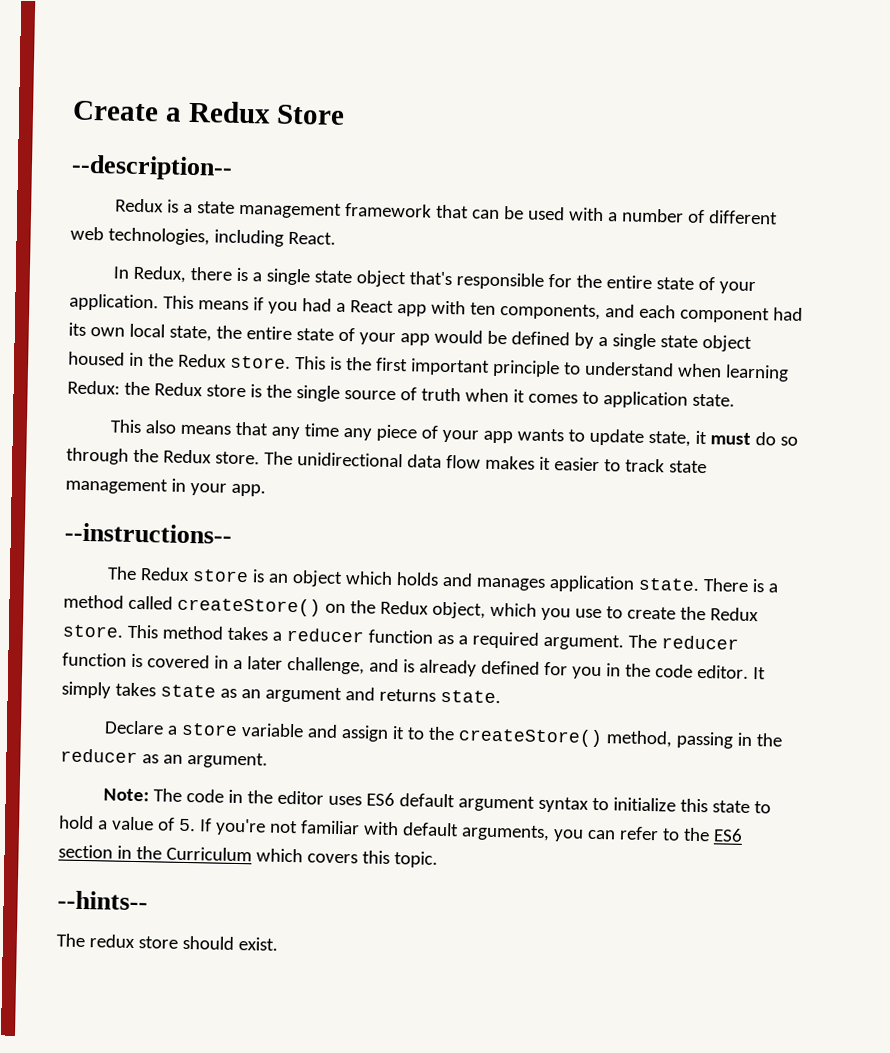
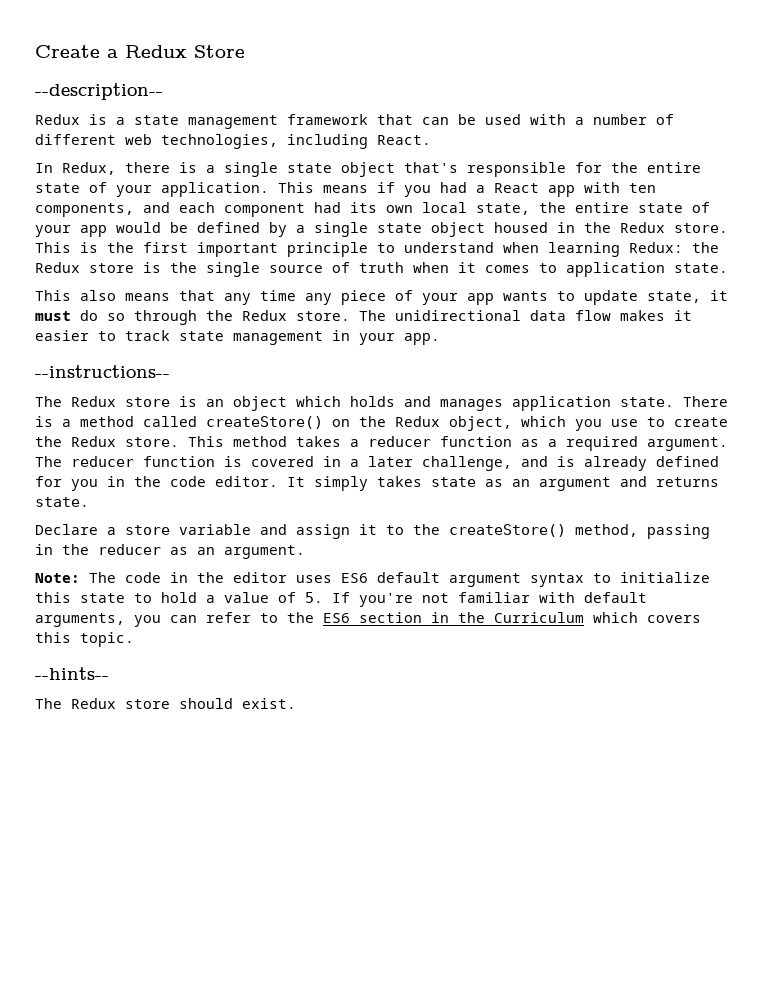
[88,934,135,949] redux -> [71,698,116,709] Redux

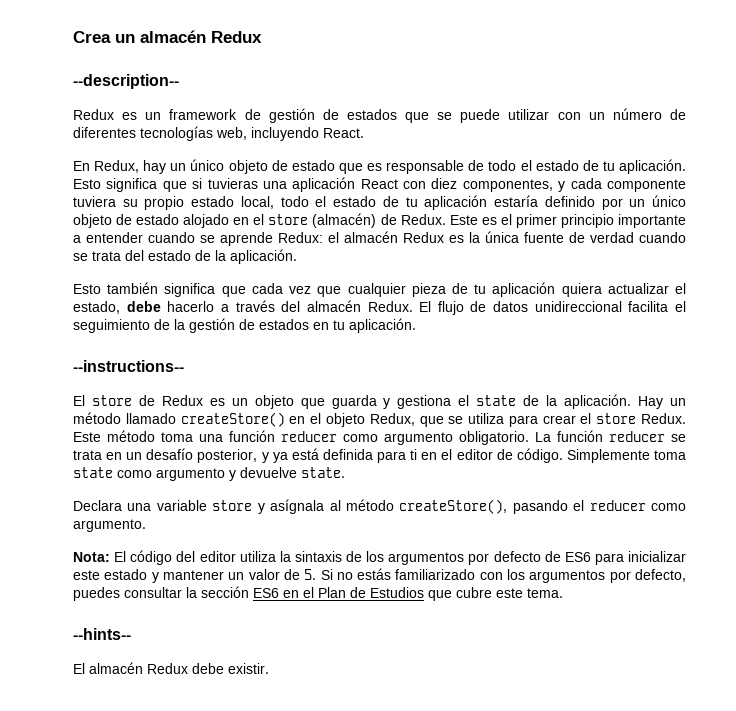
[35,45,245,58] Create a Redux Store -> [73,30,262,43] Crea un almacén Redux
[89,114,674,129] [35,134,431,149] [35,162,701,177] [35,182,656,197] [35,202,710,217] [35,222,728,237] [35,242,719,257] [35,262,728,277] [35,290,728,305] [35,310,692,325] [35,330,440,345] [35,365,170,378] [35,396,728,411] [35,416,728,431] [35,436,728,451] [35,456,719,471] [35,476,719,491] [35,497,89,507] [35,524,710,539] [35,544,305,559] [35,572,710,587] [35,592,647,607] [35,612,701,627] [35,632,134,647] [35,667,109,680] [35,698,296,709] is a state management framework that can be used with a number of different web technologies, including React. // In Redux, there is a single state object that's responsible for the entire state of your application. This means if you had a React app with ten components, and each component had its own local state, the entire state of your app would be defined by a single state object housed in the Redux store. This is the first important principle to understand when learning Redux: the Redux store is the single source of truth when it comes to application state. // This also means that any time any piece of your app wants to update state, it must do so through the Redux store. The unidirectional data flow makes it easier to track state management in your app. // --instructions-- // The Redux store is an object which holds and manages application state. There is a method called createStore() on the Redux object, which you use to create the Redux store. This method takes a reducer function as a required argument. The reducer function is covered in a later challenge, and is already defined for you in the code editor. It simply takes state as an argument and returns state. // Declare a store variable and assign it to the createStore() method, passing in the reducer as an argument. // Note: The code in the editor uses ES6 default argument syntax to initialize this state to hold a value of 5. If you're not familiar with default arguments, you can refer to the ES6 section in the Curriculum which covers this topic. // --hints-- // The Redux store should exist. -> [122,108,686,123] [73,126,364,141] [73,159,687,174] [73,177,686,192] [73,195,686,210] [73,213,686,228] [73,231,686,246] [73,249,297,264] [73,282,686,297] [73,300,686,315] [73,318,416,333] [73,360,184,372] [73,394,686,409] [73,412,686,427] [73,430,686,445] [73,448,687,463] [73,467,345,481] [73,499,686,514] [73,519,146,532] [73,550,686,565] [73,568,686,583] [73,586,563,601] [73,628,131,640] [73,662,269,674] es un framework de gestión de estados que se puede utilizar con un número de diferentes tecnologías web, incluyendo React. // En Redux, hay un único objeto de estado que es responsable de todo el estado de tu aplicación. Esto significa que si tuvieras una aplicación React con diez componentes, y cada componente tuviera su propio estado local, todo el estado de tu aplicación estaría definido por un único objeto de estado alojado en el store (almacén) de Redux. Este es el primer principio importante a entender cuando se aprende Redux: el almacén Redux es la única fuente de verdad cuando se trata del estado de la aplicación. // Esto también significa que cada vez que cualquier pieza de tu aplicación quiera actualizar el estado, debe hacerlo a través del almacén Redux. El flujo de datos unidireccional facilita el seguimiento de la gestión de estados en tu aplicación. // --instructions-- // El store de Redux es un objeto que guarda y gestiona el state de la aplicación. Hay un método llamado createStore() en el objeto Redux, que se utiliza para crear el store Redux. Este método toma una función reducer como argumento obligatorio. La función reducer se trata en un desafío posterior, y ya está definida para ti en el editor de código. Simplemente toma state como argumento y devuelve state. // Declara una variable store y asígnala al método createStore(), pasando el reducer como argumento. // Nota: El código del editor utiliza la sintaxis de los argumentos por defecto de ES6 para inicializar este estado y mantener un valor de 5. Si no estás familiarizado con los argumentos por defecto, puedes consultar la sección ES6 en el Plan de Estudios que cubre este tema. // --hints-- // El almacén Redux debe existir.

